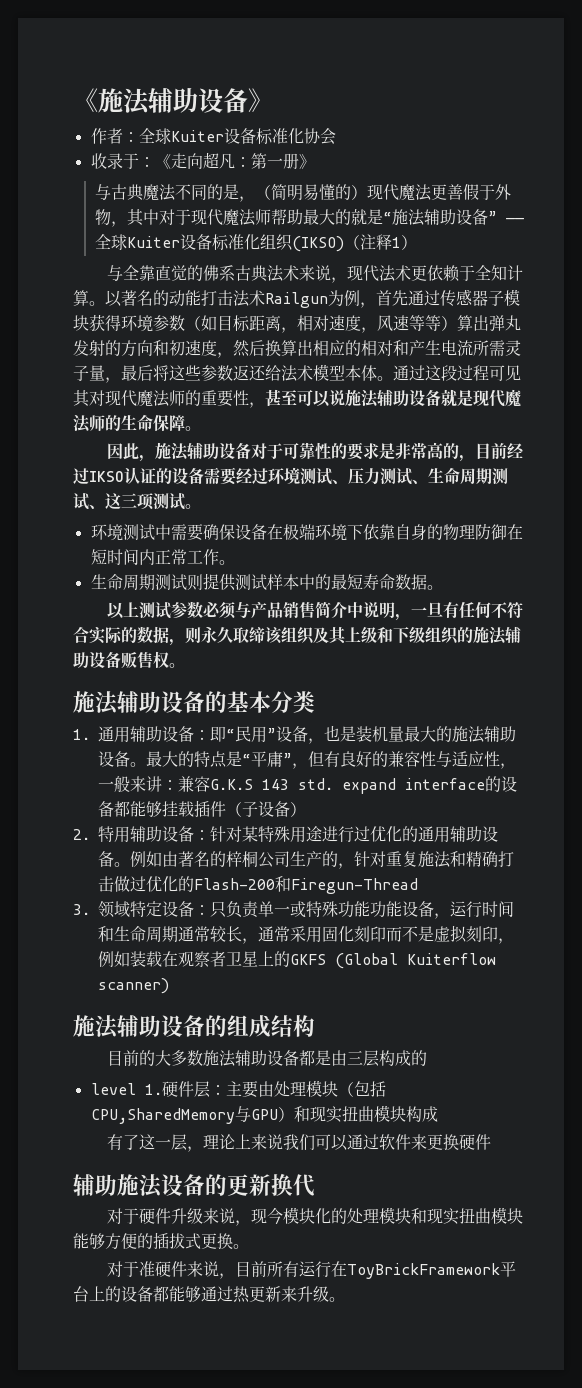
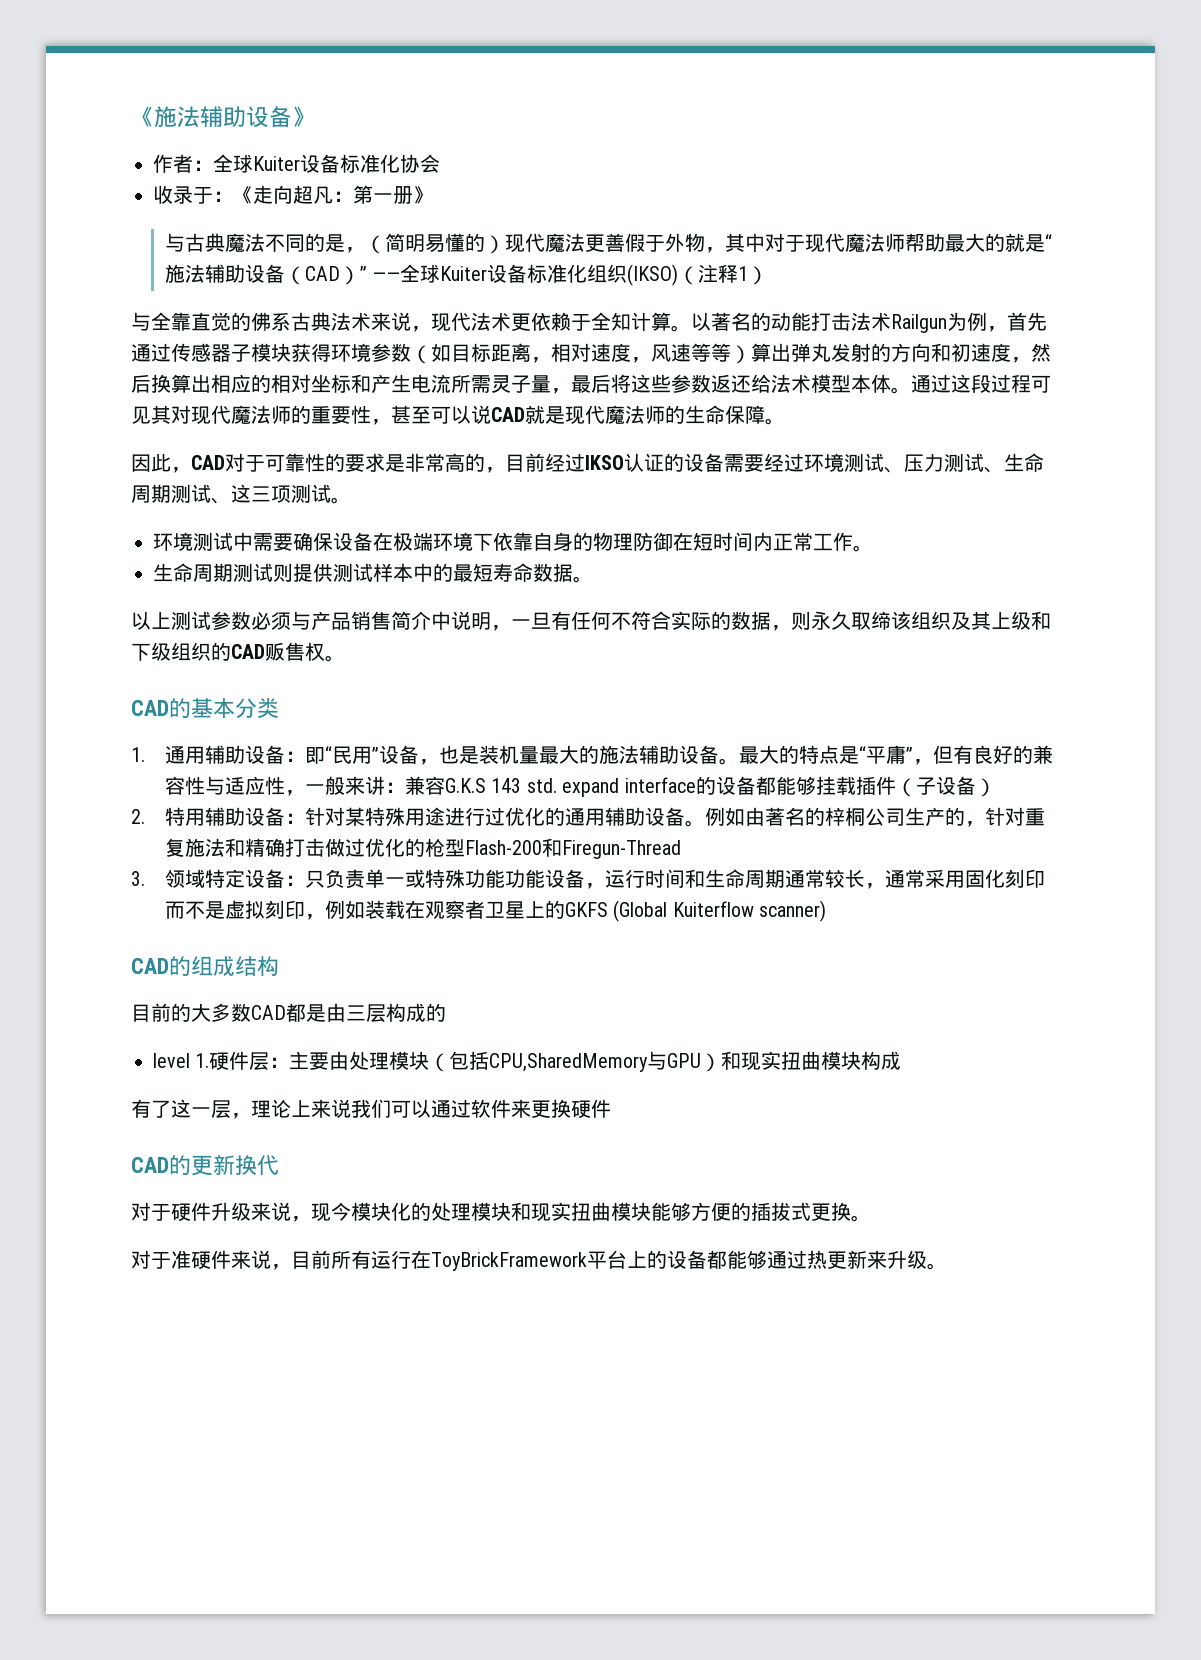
(488, 217) none -> [284,266,360,285] （CAD）
(393, 348) none -> [311,374,351,393] 坐标
[345,389,441,408] 施法辅助设备 -> [491,407,525,422] CAD
[155,442,252,461] 施法辅助设备 -> [191,455,225,470] CAD
[473,626,521,645] [73,652,121,669] 施法辅助设备 -> [231,644,265,659] CAD
[73,691,205,715] 施法辅助设备 -> [131,700,169,716] CAD
(194, 884) none -> [424,838,465,857] 枪型
[73,1015,205,1039] 施法辅助设备 -> [131,958,169,974] CAD
[203,1050,300,1067] 施法辅助设备 -> [251,1005,286,1020] CAD
[73,1174,205,1198] 辅助施法设备 -> [131,1157,169,1173] CAD

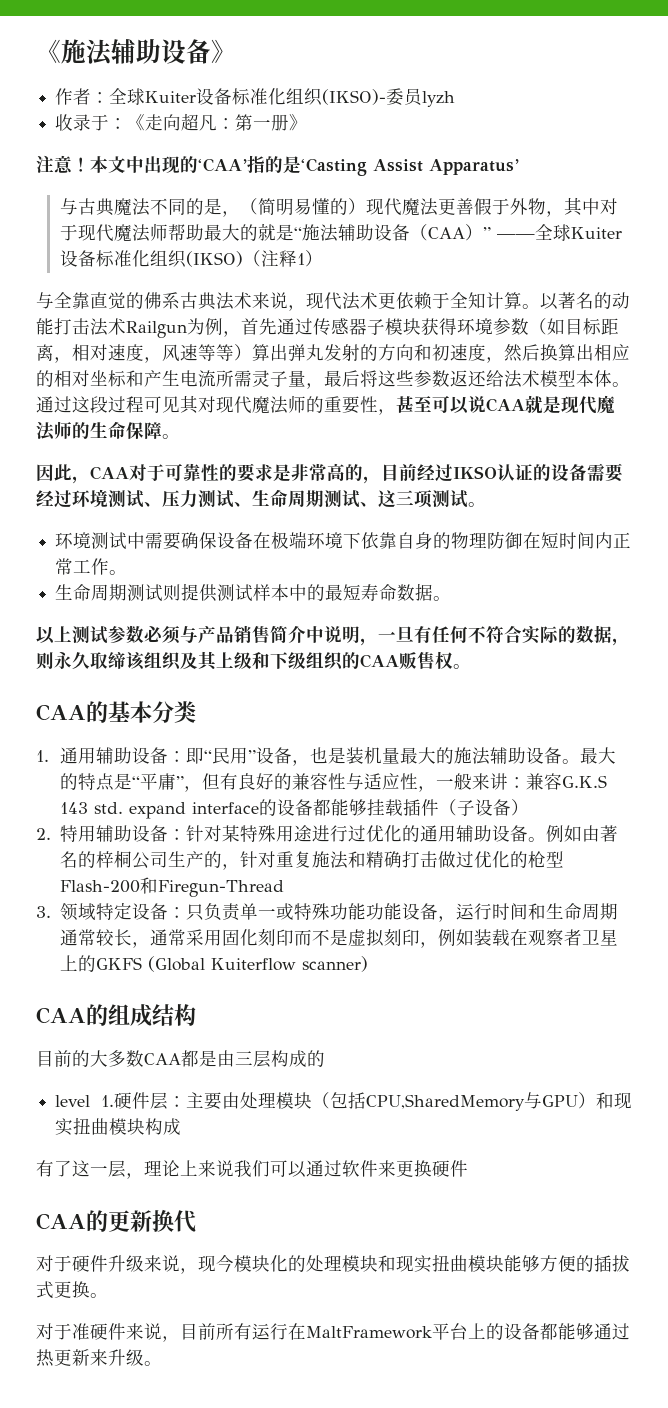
[400,154,440,173] 协会 -> [286,88,456,107] 组织(IKSO)-委员lyzh
(433, 195) none -> [36,155,519,176] // 注意！本文中出现的‘CAA’指的是‘Casting Assist Apparatus’
[304,266,340,281] CAD -> [427,227,465,239] CAA
[491,407,525,422] CAD -> [486,398,525,412] CAA
[191,455,225,470] CAD -> [90,466,129,480] CAA
[231,644,265,659] CAD -> [360,654,399,668] CAA
[131,700,169,716] CAD -> [36,704,86,721] CAA
[131,958,169,974] CAD -> [36,1007,86,1024] CAA
[251,1005,286,1020] CAD -> [144,1053,181,1065] CAA
[131,1157,169,1173] CAD -> [36,1213,86,1230] CAA
[431,1252,587,1271] ToyBrickFramework -> [306,1326,432,1339] MaltFramework

